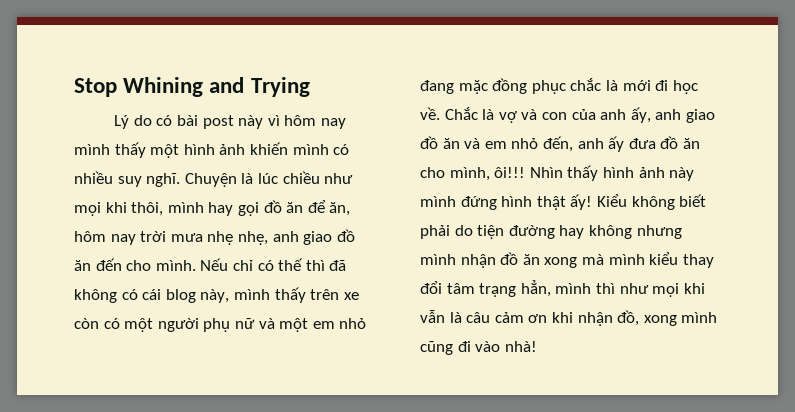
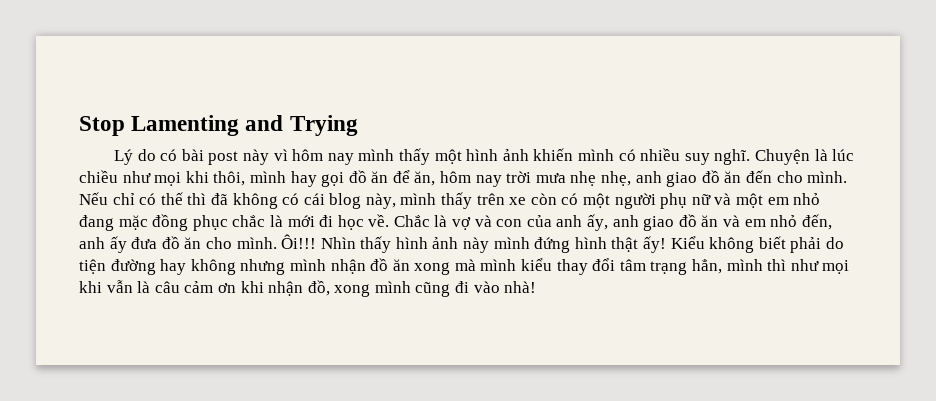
[123,77,204,97] Whining -> [131,115,240,136] Lamenting
[449,167,526,181] mình, ôi!!! -> [236,234,317,249] mình. Ôi!!!

